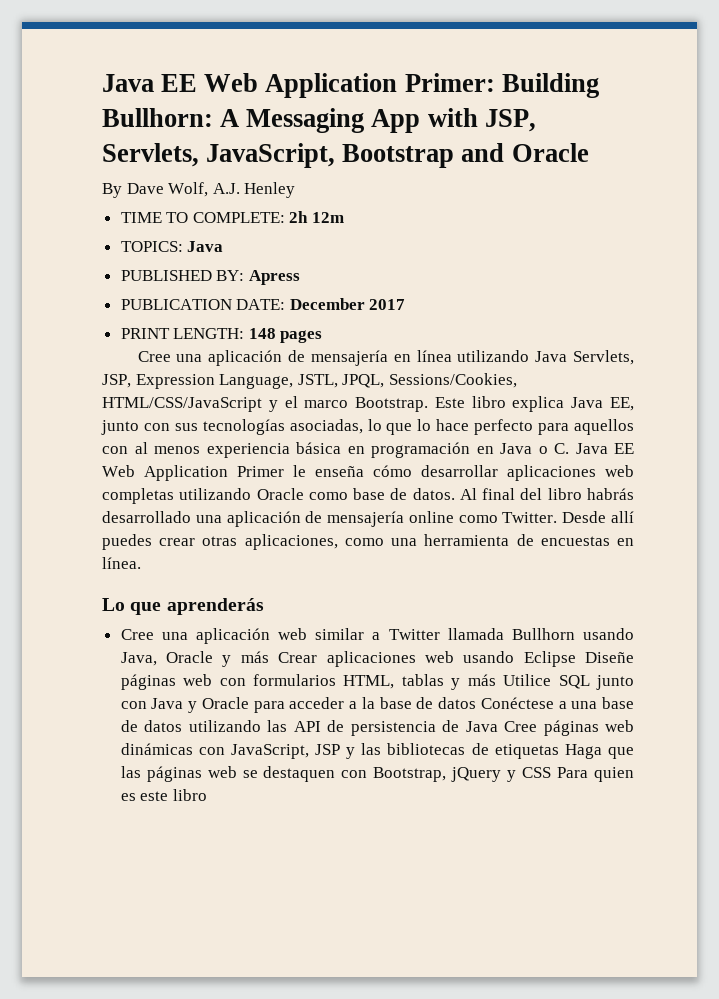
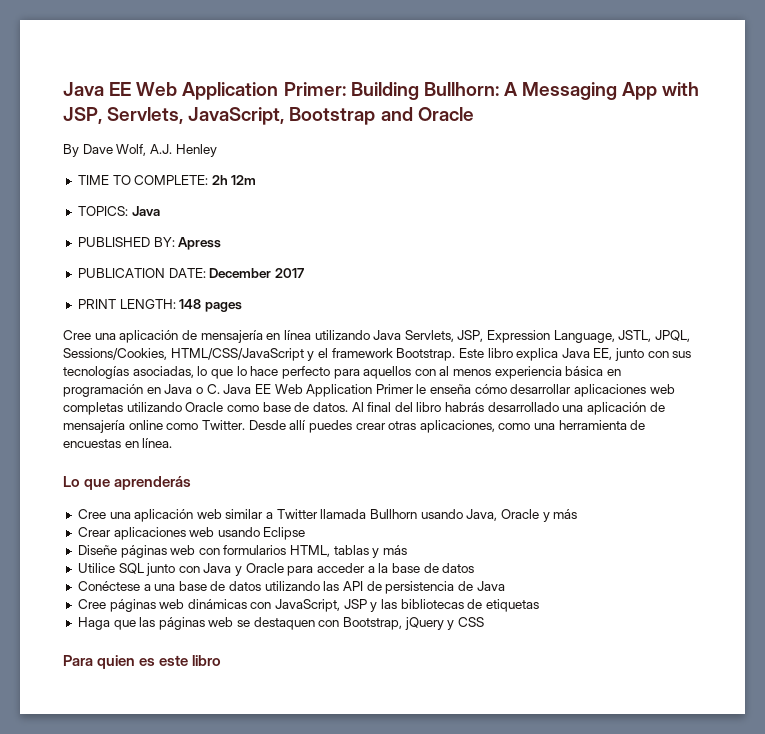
[304,400,349,408] marco -> [331,348,393,358] framework
(269, 657) none -> (578, 514) //
(576, 659) none -> (306, 533) //
(496, 680) none -> (408, 550) //
(477, 703) none -> (475, 568) //
(498, 726) none -> (505, 586) //
(559, 751) none -> (539, 605) //
(552, 772) none -> (484, 622) //

